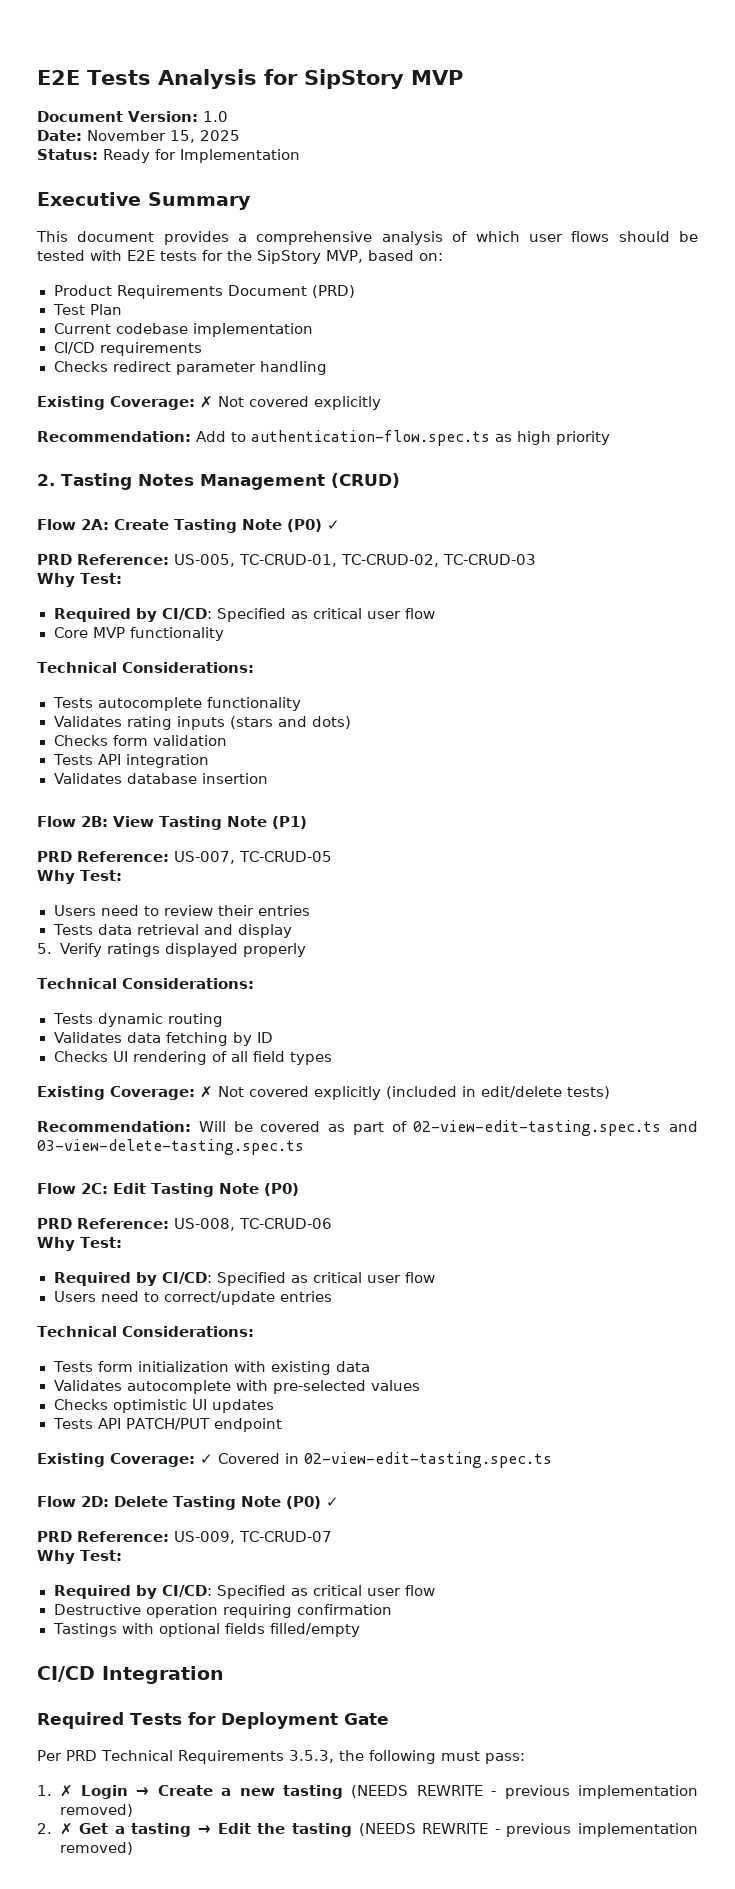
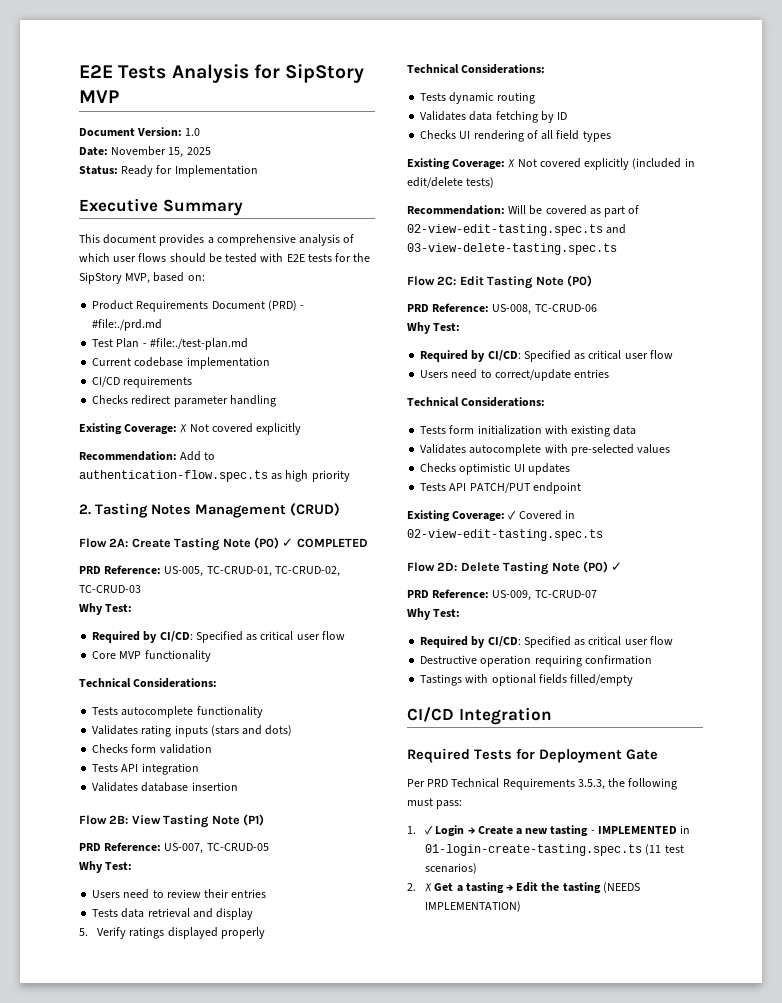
(355, 291) none -> [300,305,305,309] [92,319,163,331] - #file:./prd.md
(123, 309) none -> [142,338,248,350] - #file:./test-plan.md
(340, 525) none -> [296,538,368,548] COMPLETED
[59,1785,73,1797] ✗ -> [425,826,434,835] ✓
[351,1785,699,1799] [59,1804,133,1817] (NEEDS REWRITE - previous implementation removed) -> [590,825,691,834] [425,844,684,856] [425,863,478,874] - IMPLEMENTED in 01-login-create-tasting.spec.ts (11 test scenarios)
[422,1823,698,1837] [59,1842,133,1855] REWRITE - previous implementation removed) -> [425,901,522,912] IMPLEMENTATION)

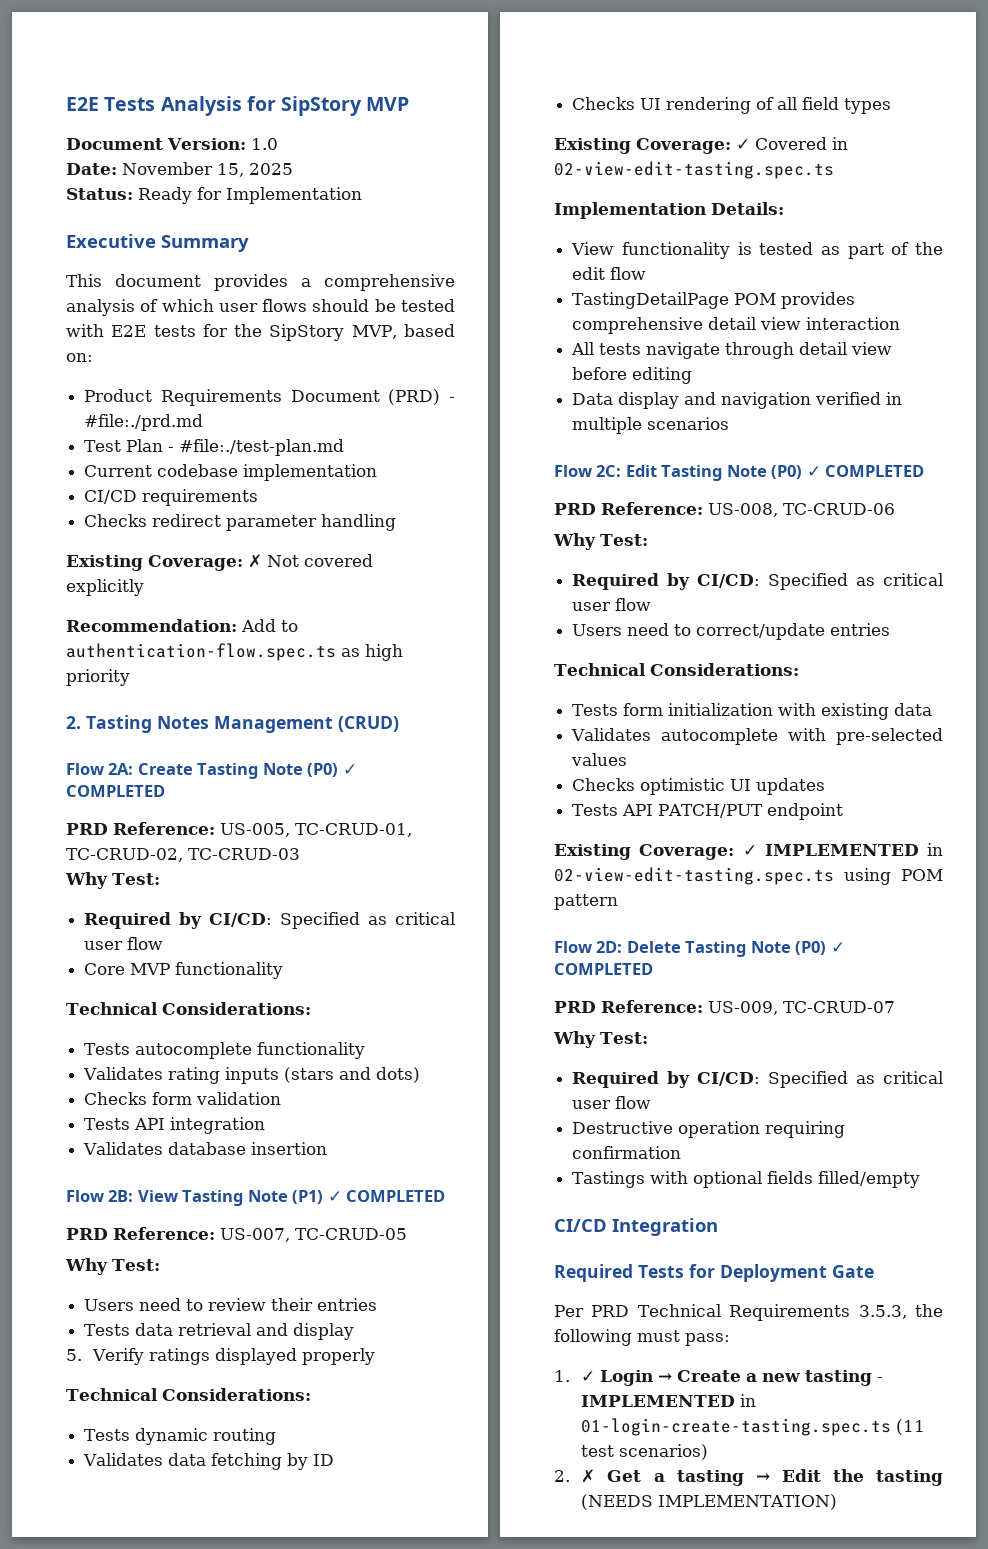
(264, 820) none -> [327,1190,446,1202] ✓ COMPLETED
[508,158,695,170] [407,177,495,188] [407,205,640,217] [407,224,627,236] [407,243,617,255] ✗ Not covered explicitly (included in edit/delete tests) // Recommendation: Will be covered as part of 02-view-edit-tasting.spec.ts and 03-view-delete-tasting.spec.ts -> [736,137,848,150] [554,161,834,179] [554,202,784,219] [571,242,943,259] [572,267,647,280] [572,292,856,309] [572,317,901,334] [571,342,893,359] [572,367,693,384] [572,392,903,409] [572,417,730,434] ✓ Covered in 02-view-edit-tasting.spec.ts // Implementation Details: // View functionality is tested as part of the edit flow // TastingDetailPage POM provides comprehensive detail view interaction // All tests navigate through detail view before editing // Data display and navigation verified in multiple scenarios
(592, 281) none -> [806,465,925,477] ✓ COMPLETED
[518,510,575,520] [407,529,603,541] Covered in 02-view-edit-tasting.spec.ts -> [764,843,943,856] [554,867,943,885] [554,894,618,910] IMPLEMENTED in 02-view-edit-tasting.spec.ts using POM pattern
(623, 566) none -> [554,963,653,975] COMPLETED

